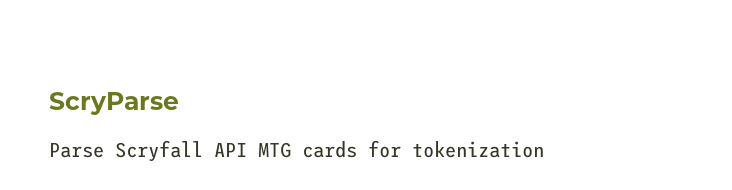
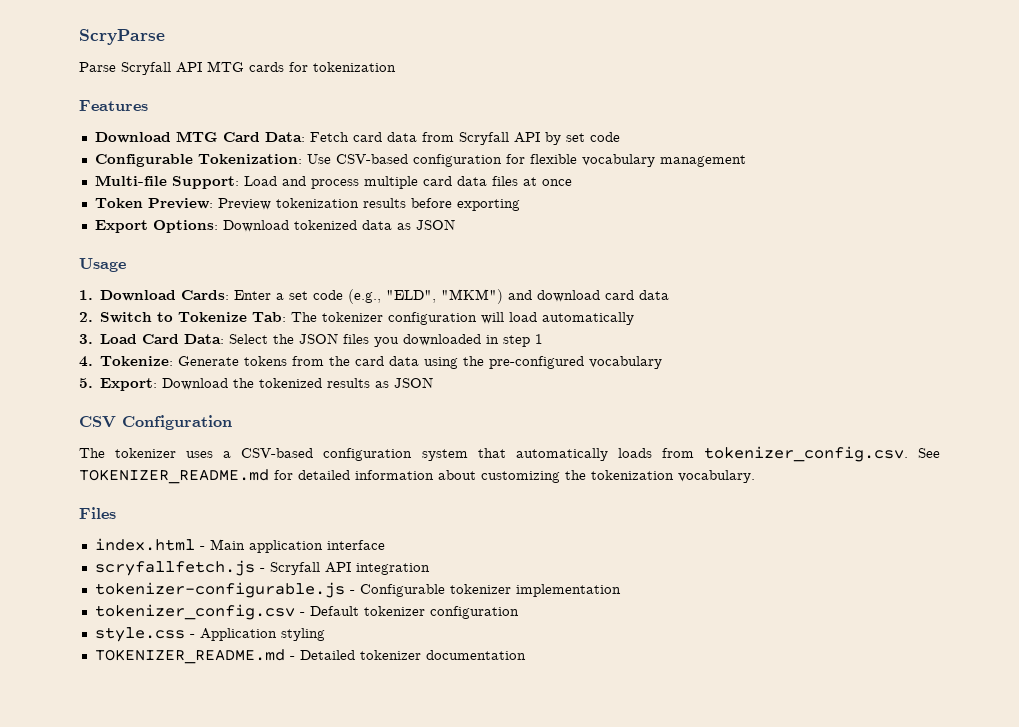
(544, 149) none -> [79,100,148,111] [94,131,620,145] [94,154,746,167] [94,175,572,189] [94,198,520,211] [94,219,455,233] [79,258,126,272] [79,289,670,304] [79,312,635,325] [79,333,544,347] [79,356,663,369] [79,377,434,391] [79,415,232,430] [79,446,941,462] [79,469,755,484] [79,507,116,519] [94,538,385,553] [94,560,430,576] [94,582,621,598] [94,604,519,620] [94,627,325,642] [94,649,526,664] // Features // Download MTG Card Data: Fetch card data from Scryfall API by set code // Configurable Tokenization: Use CSV-based configuration for flexible vocabulary management // Multi-file Support: Load and process multiple card data files at once // Token Preview: Preview tokenization results before exporting // Export Options: Download tokenized data as JSON // Usage // 1. Download Cards: Enter a set code (e.g., "ELD", "MKM") and download card data // 2. Switch to Tokenize Tab: The tokenizer configuration will load automatically // 3. Load Card Data: Select the JSON files you downloaded in step 1 // 4. Tokenize: Generate tokens from the card data using the pre-configured vocabulary // 5. Export: Download the tokenized results as JSON // CSV Configuration // The tokenizer uses a CSV-based configuration system that automatically loads from tokenizer_config.csv. See TOKENIZER_README.md for detailed information about customizing the tokenization vocabulary. // Files // index.html - Main application interface // scryfallfetch.js - Scryfall API integration // tokenizer-configurable.js - Configurable tokenizer implementation // tokenizer_config.csv - Default tokenizer configuration // style.css - Application styling // TOKENIZER_README.md - Detailed tokenizer documentation

